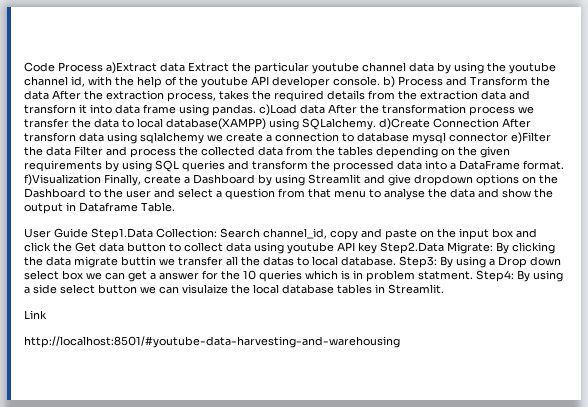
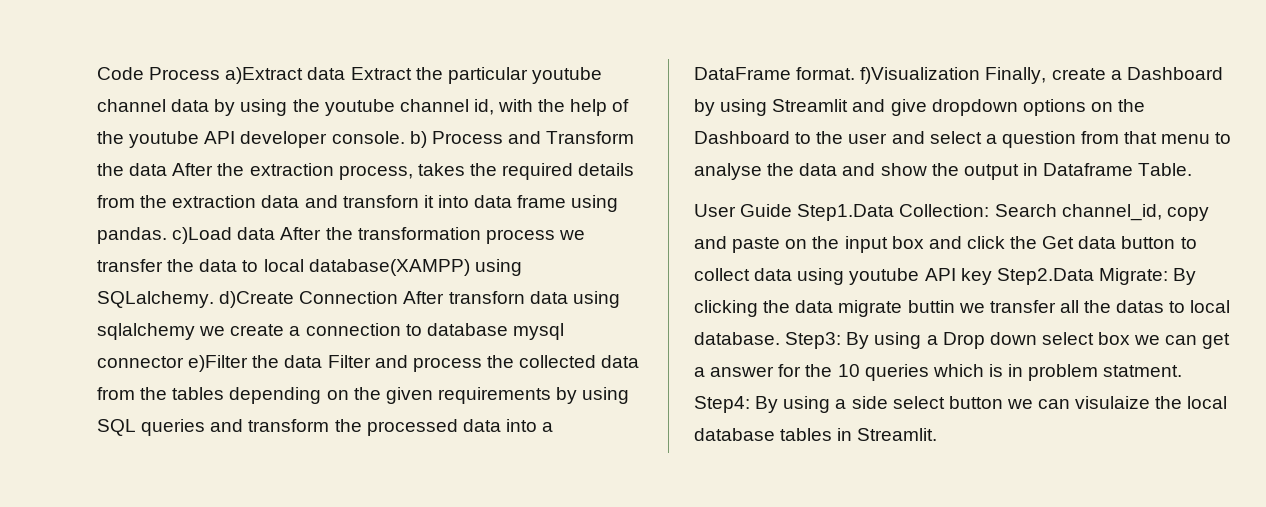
[24,310,47,319] [24,336,400,348] // Link // http://localhost:8501/#youtube-data-harvesting-and-warehousing -> (938, 434) none

